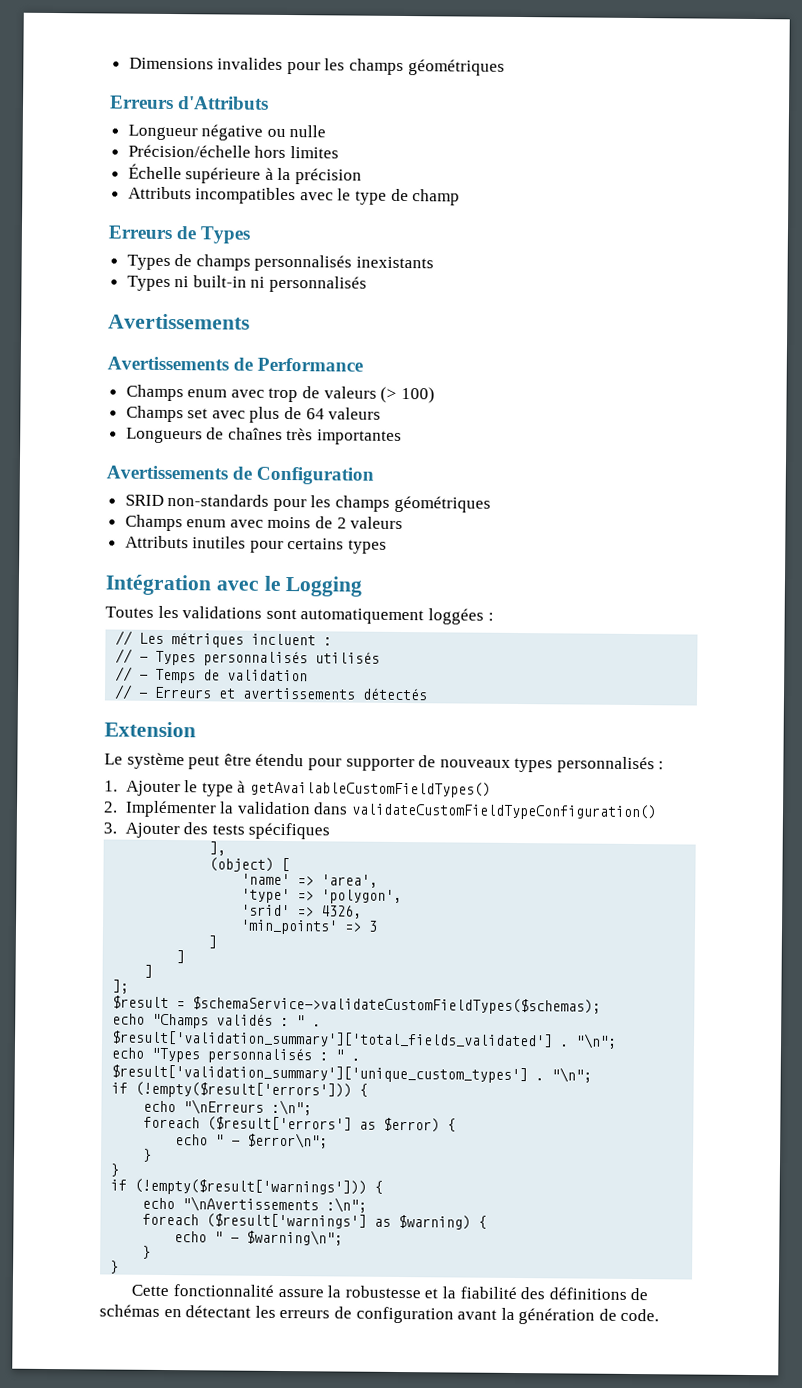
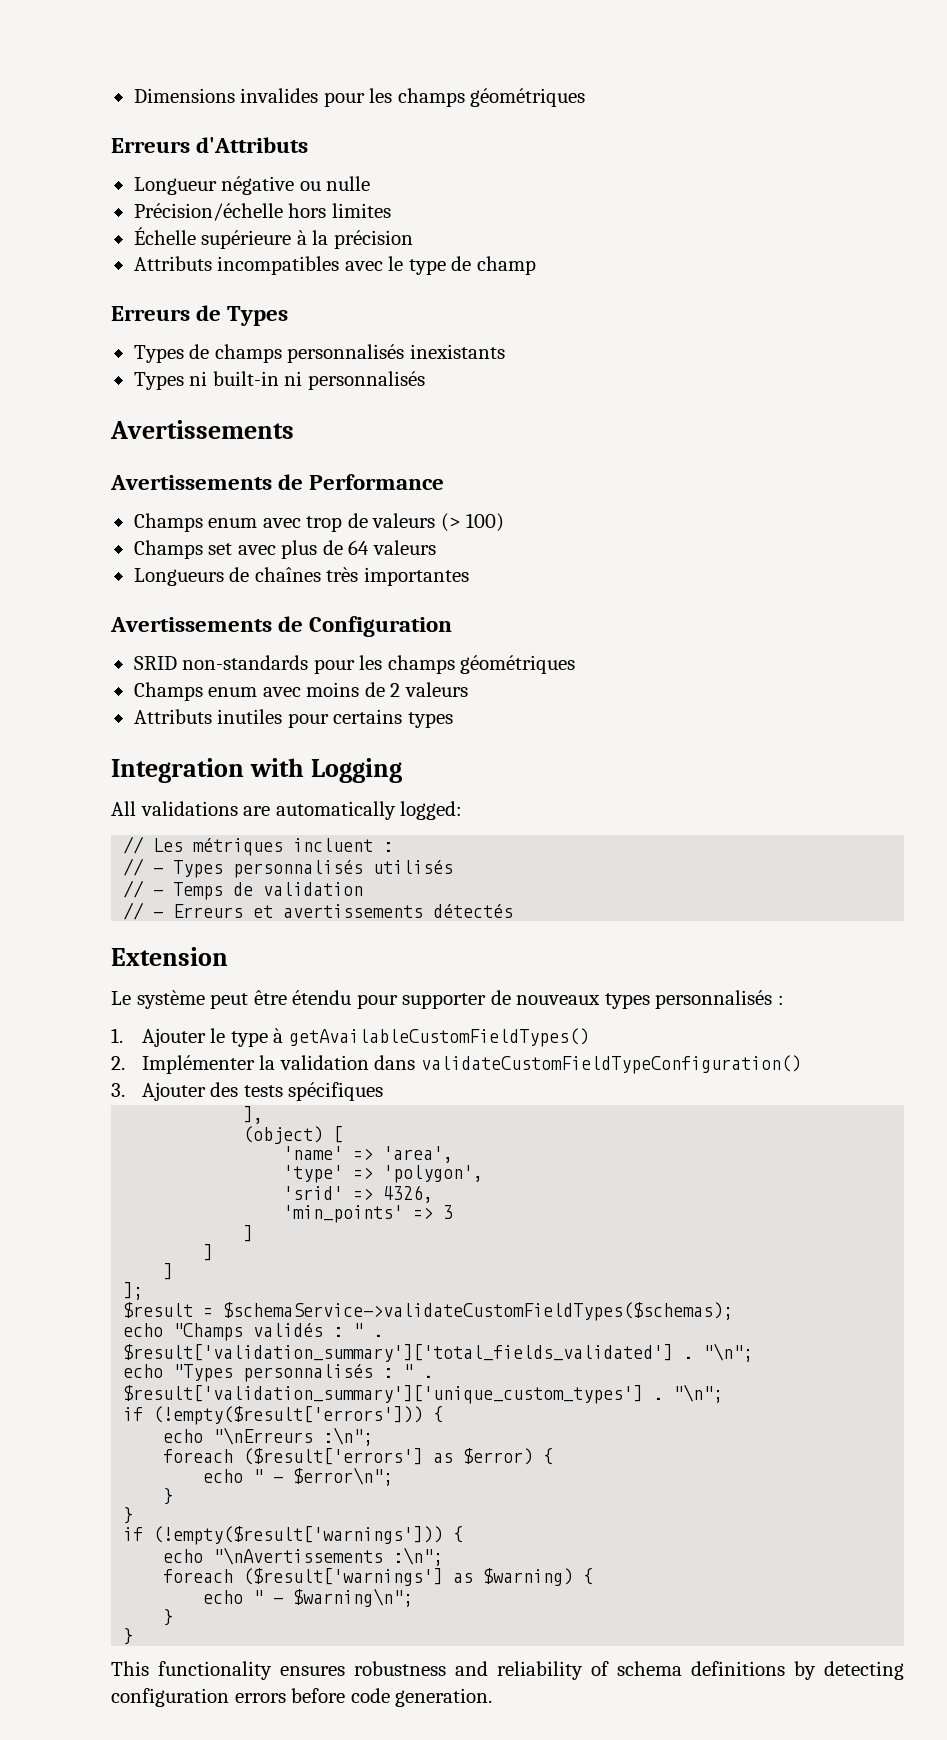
[105,574,364,597] [105,605,494,625] Intégration avec le Logging // Toutes les validations sont automatiquement loggées : -> [111,758,402,783] [111,801,463,820] Integration with Logging // All validations are automatically logged:
[131,1284,649,1301] [99,1304,660,1325] Cette fonctionnalité assure la robustesse et la fiabilité des définitions de schémas en détectant les erreurs de configuration avant la génération de code. -> [111,1661,904,1680] [111,1688,493,1707] This functionality ensures robustness and reliability of schema definitions by detecting configuration errors before code generation.

